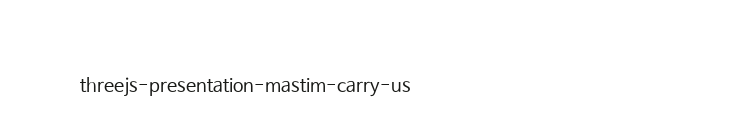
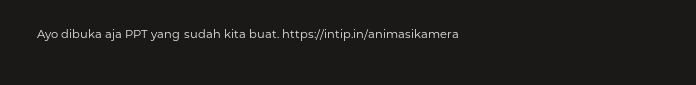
[80,77,411,97] threejs-presentation-mastim-carry-us -> [37,29,459,41] Ayo dibuka aja PPT yang sudah kita buat. https://intip.in/animasikamera

